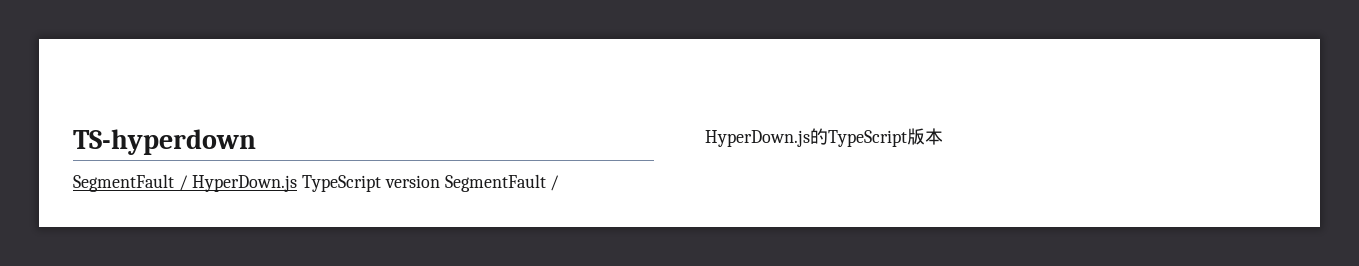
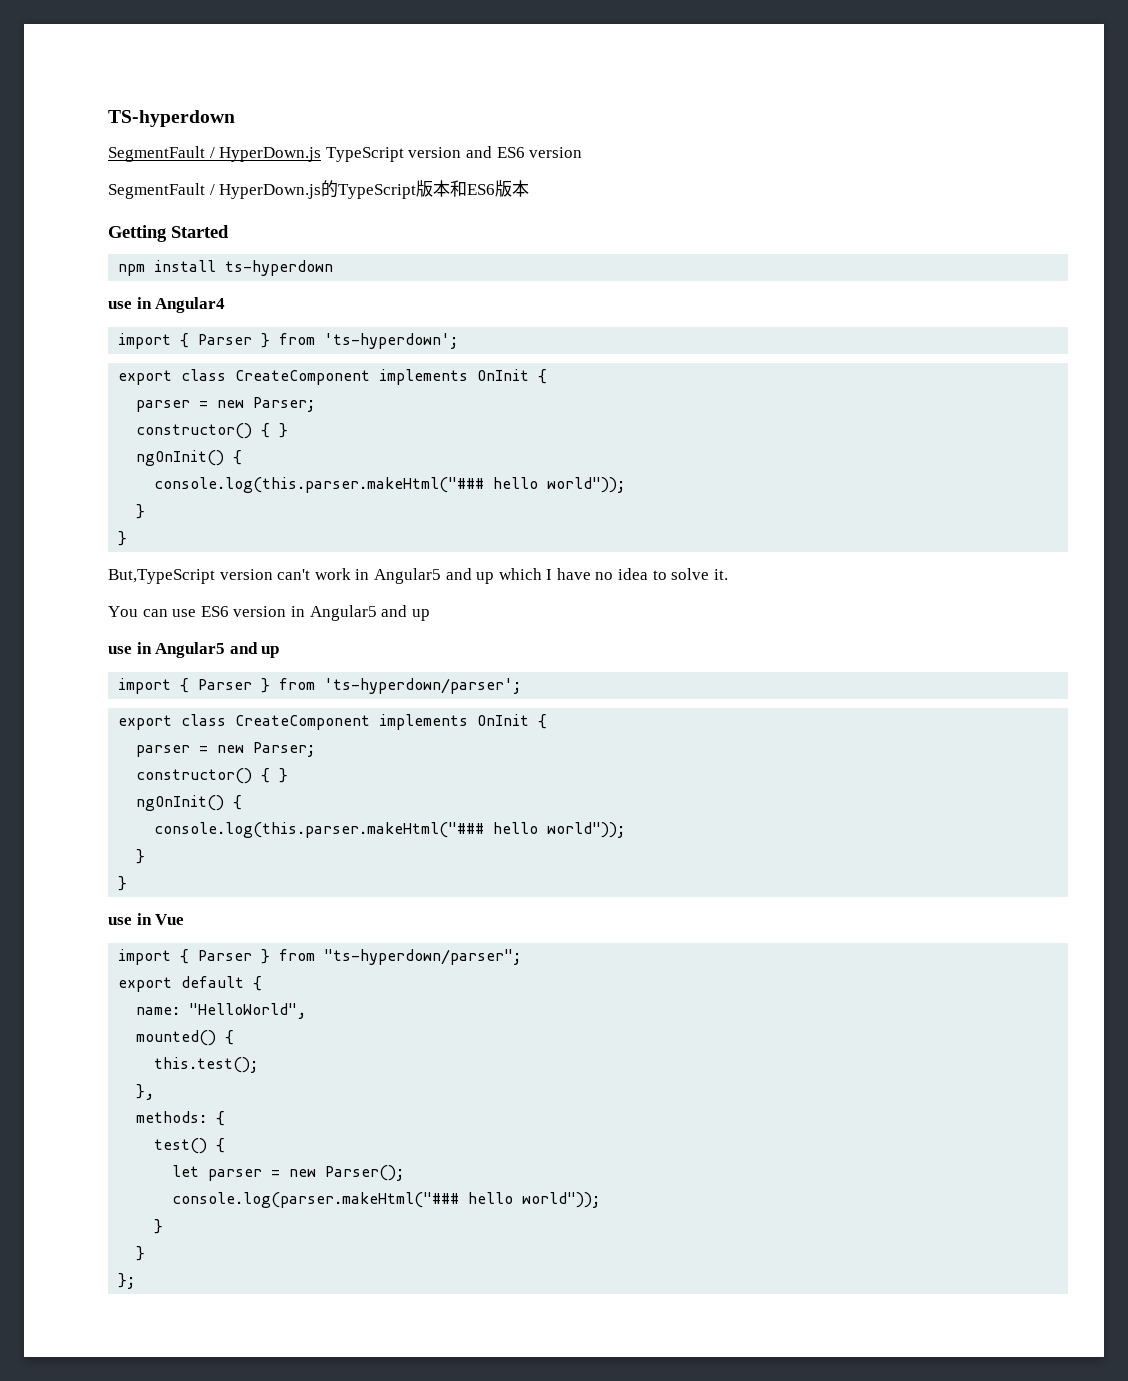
(440, 181) none -> [465,146,583,158] and ES6 version //
(943, 136) none -> [450,180,530,197] [108,225,229,242] [118,260,334,276] [108,297,226,313] [118,333,459,349] [118,369,548,385] [136,397,316,412] [136,423,289,439] [136,450,243,466] [154,477,626,493] [136,504,146,519] [118,531,128,546] [108,568,728,584] [108,605,430,621] [108,642,280,658] [118,678,522,694] [118,714,548,730] [136,742,316,757] [136,768,289,784] [136,795,243,811] [154,822,626,838] [136,849,146,864] [118,876,128,891] [108,913,185,925] [118,949,522,965] [118,976,263,992] [136,1003,307,1019] [136,1030,235,1046] [154,1057,259,1073] [136,1084,155,1100] [136,1111,226,1126] [154,1138,226,1154] [172,1165,405,1181] [172,1192,601,1208] [154,1219,164,1234] [136,1246,146,1261] [118,1273,136,1289] 和ES6版本 // Getting Started // npm install ts-hyperdown // use in Angular4 // import { Parser } from 'ts-hyperdown'; // export class CreateComponent implements OnInit { // parser = new Parser; // constructor() { } // ngOnInit() { // console.log(this.parser.makeHtml("### hello world")); // } // } // But,TypeScript version can't work in Angular5 and up which I have no idea to solve it. // You can use ES6 version in Angular5 and up // use in Angular5 and up // import { Parser } from 'ts-hyperdown/parser'; // export class CreateComponent implements OnInit { // parser = new Parser; // constructor() { } // ngOnInit() { // console.log(this.parser.makeHtml("### hello world")); // } // } // use in Vue // import { Parser } from "ts-hyperdown/parser"; // export default { // name: "HelloWorld", // mounted() { // this.test(); // }, // methods: { // test() { // let parser = new Parser(); // console.log(parser.makeHtml("### hello world")); // } // } // };

